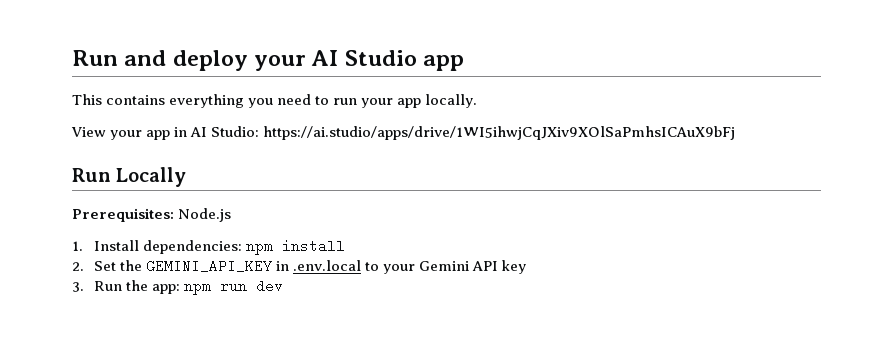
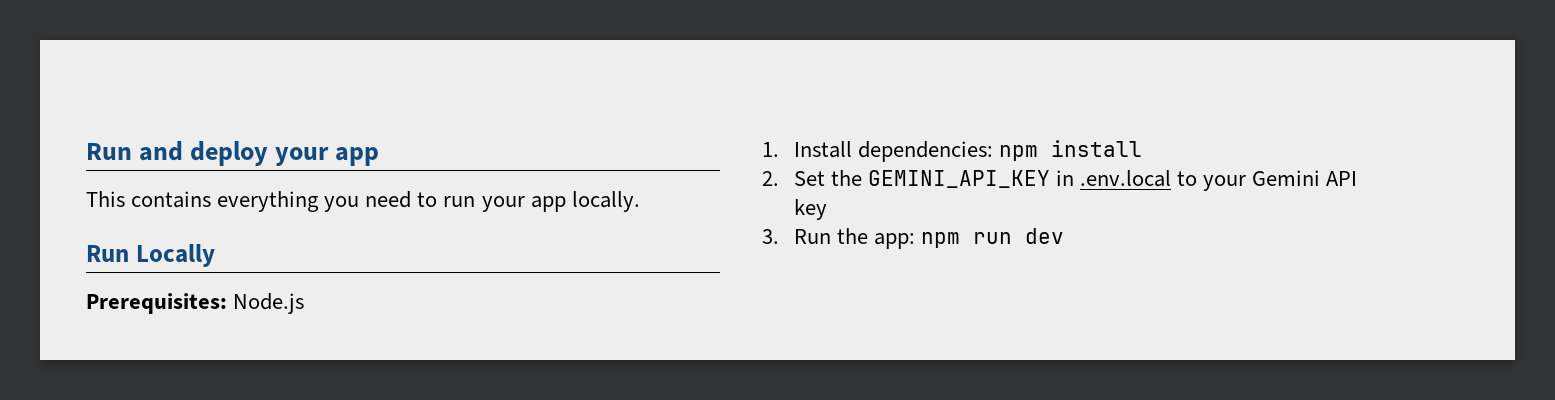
[311,50,417,66] AI Studio -> (330, 156) none
[71,126,736,140] // View your app in AI Studio: https://ai.studio/apps/drive/1WI5ihwjCqJXiv9XOlSaPmhsICAuX9bFj -> (640, 201) none

